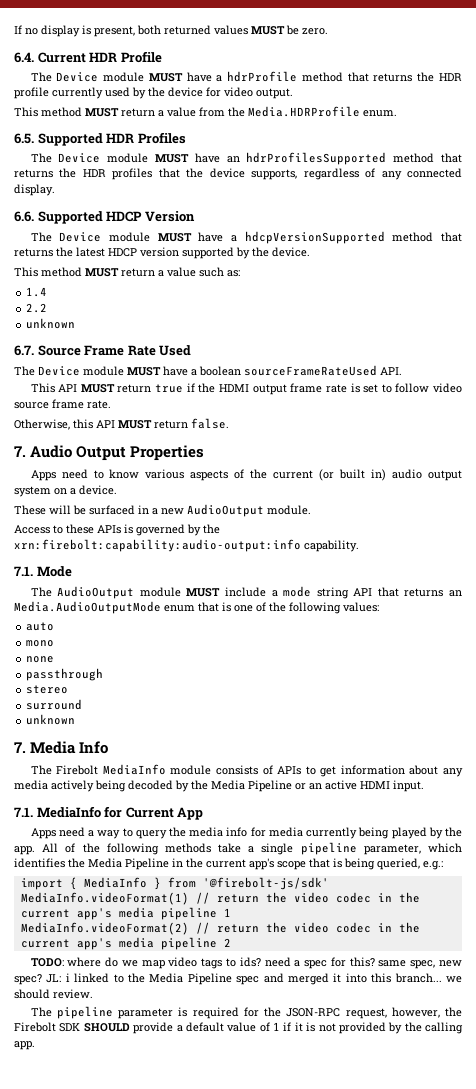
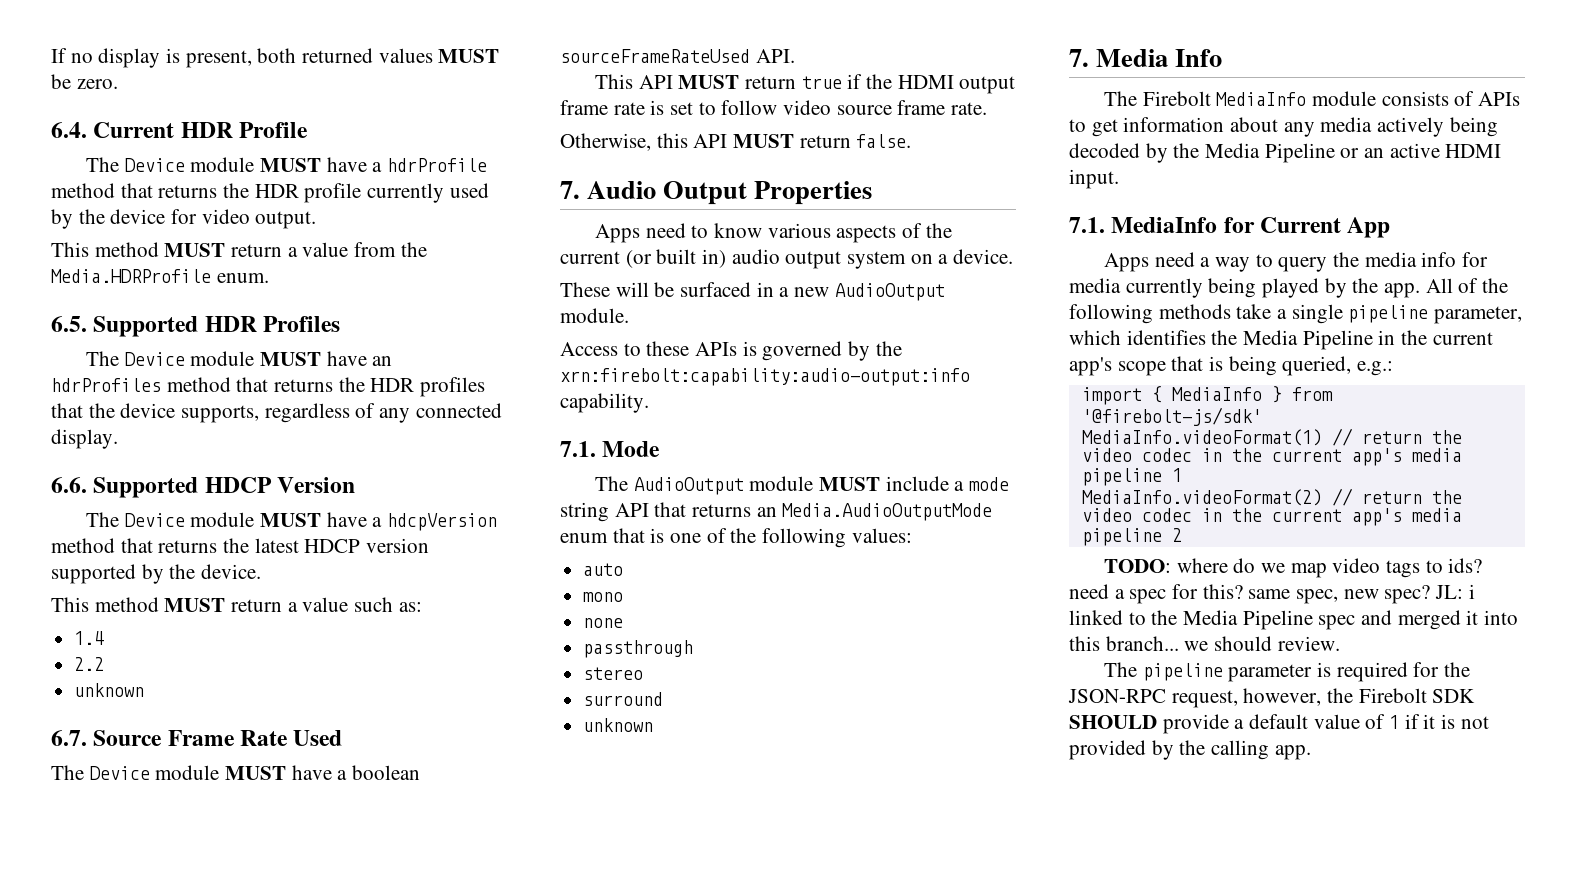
[246,152,387,165] hdrProfilesSupported -> [51,378,161,392] hdrProfiles
[244,231,385,244] hdcpVersionSupported -> [387,513,498,531] hdcpVersion

